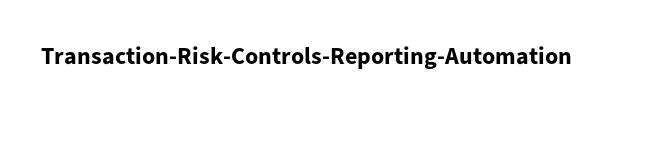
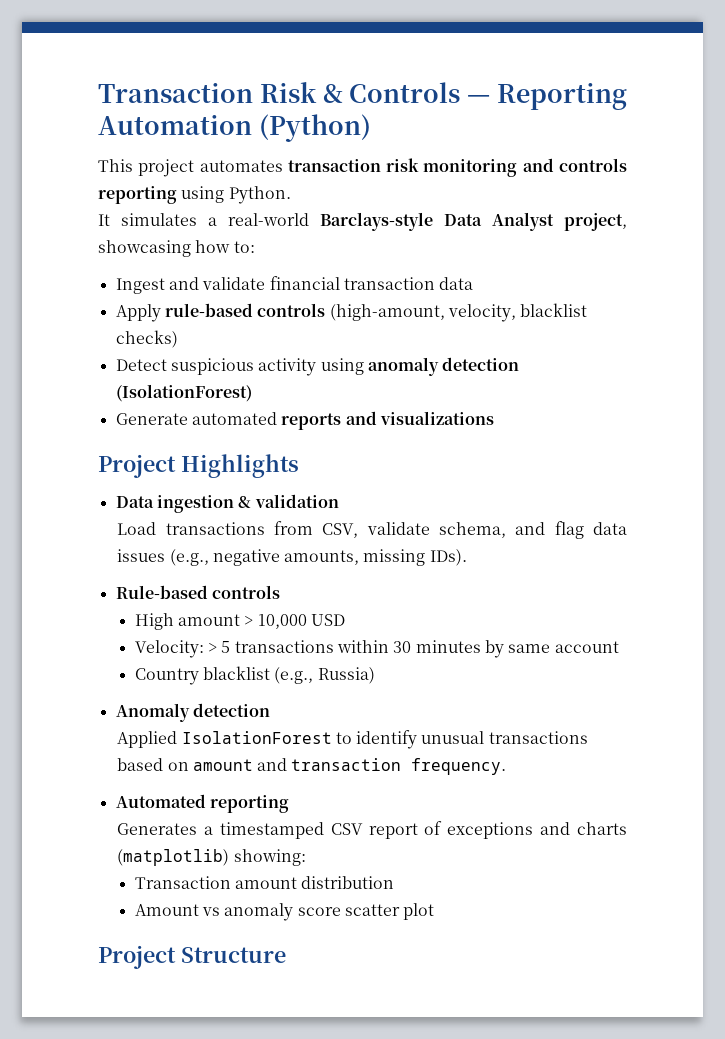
[41,46,572,69] Transaction-Risk-Controls-Reporting-Automation -> [98,82,627,110] [98,114,371,142] [98,158,627,177] [98,186,291,204] [98,212,627,231] [98,240,255,257] [115,276,474,294] [115,303,588,322] [115,330,178,348] [115,357,520,376] [115,384,252,402] [115,411,494,430] [98,454,299,478] [115,494,339,513] [117,521,627,539] [117,549,467,566] [115,585,280,599] [134,613,346,630] [134,640,619,658] [134,666,375,685] [115,703,270,722] [117,730,588,749] [117,758,507,775] [115,794,289,813] [117,821,627,839] [117,849,306,866] [134,876,395,889] [134,903,435,921] [98,945,286,969] Transaction Risk & Controls — Reporting Automation (Python) // This project automates transaction risk monitoring and controls reporting using Python. // It simulates a real-world Barclays-style Data Analyst project, showcasing how to: // Ingest and validate financial transaction data // Apply rule-based controls (high-amount, velocity, blacklist checks) // Detect suspicious activity using anomaly detection (IsolationForest) // Generate automated reports and visualizations // Project Highlights // Data ingestion & validation // Load transactions from CSV, validate schema, and flag data issues (e.g., negative amounts, missing IDs). // Rule-based controls // High amount > 10,000 USD // Velocity: > 5 transactions within 30 minutes by same account // Country blacklist (e.g., Russia) // Anomaly detection // Applied IsolationForest to identify unusual transactions based on amount and transaction frequency. // Automated reporting // Generates a timestamped CSV report of exceptions and charts (matplotlib) showing: // Transaction amount distribution // Amount vs anomaly score scatter plot // Project Structure

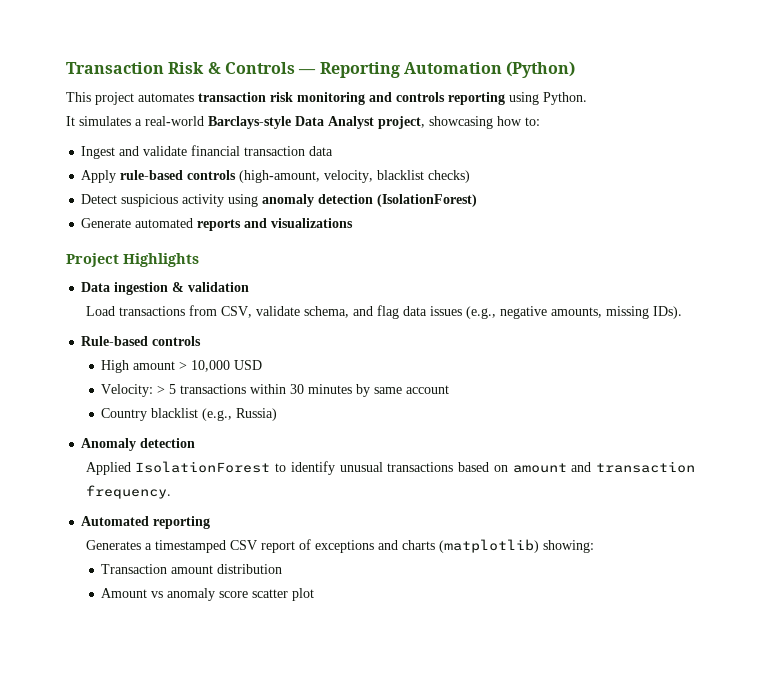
[98,945,286,969] // Project Structure -> (315, 594) none

